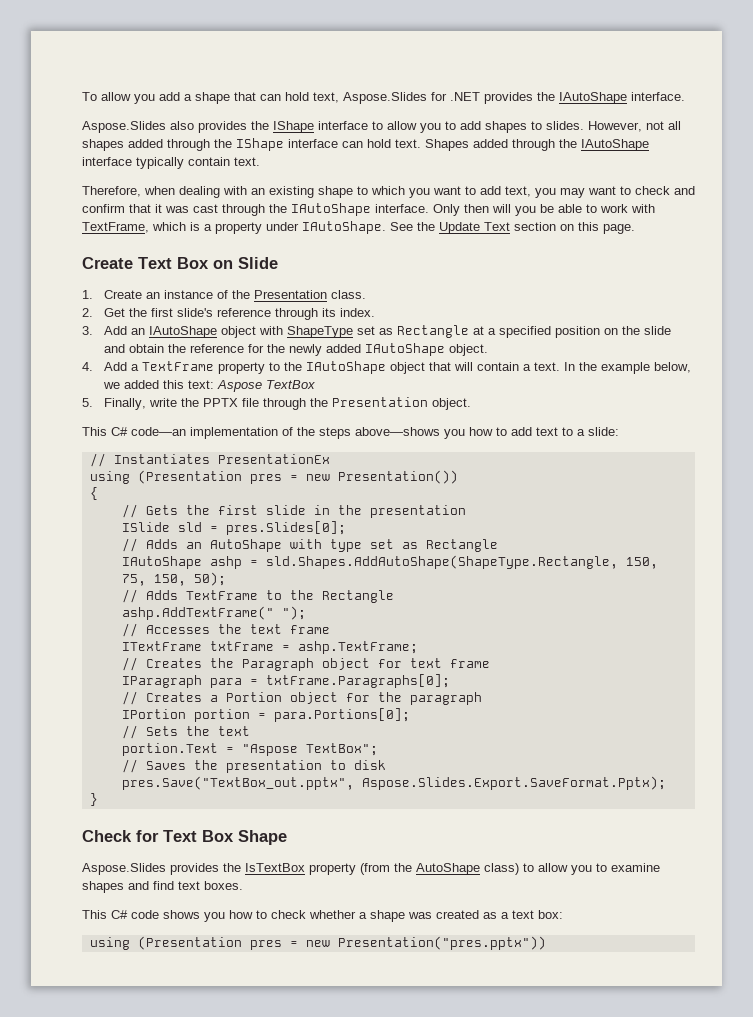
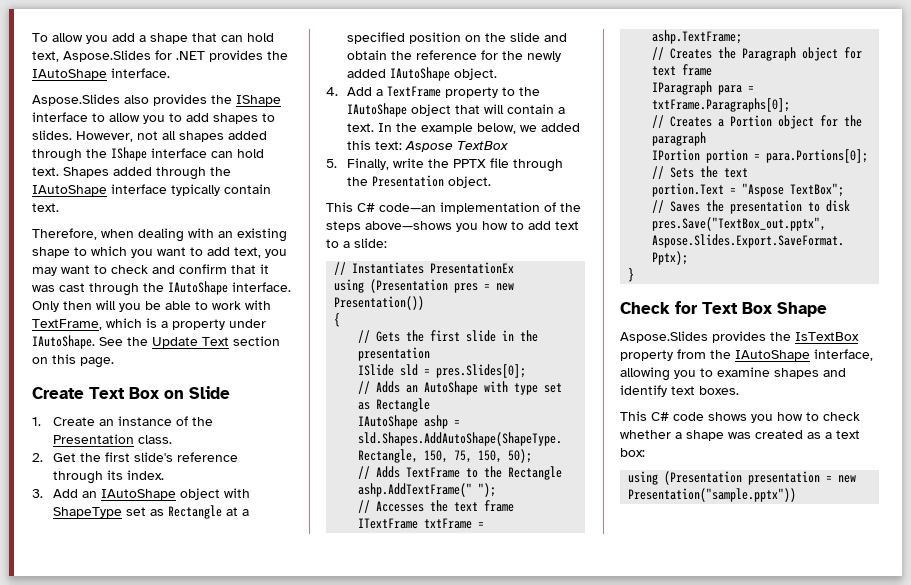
[360,863,568,875] (from the AutoShape class) to allow -> [677,349,873,361] [620,367,670,381] from the IAutoShape interface, allowing
[153,881,174,890] find -> [620,385,667,397] identify
[249,936,546,950] pres = new Presentation("pres.pptx")) -> [748,471,857,485] [628,488,797,502] presentation = new Presentation("sample.pptx"))

